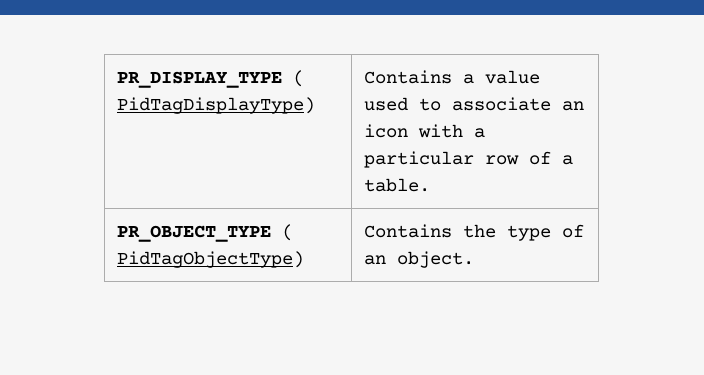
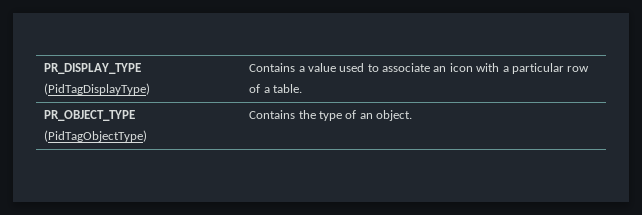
[293,70,305,87] [117,97,316,114] ( PidTagDisplayType) -> [44,83,151,95] (PidTagDisplayType)
[282,224,294,241] [117,251,305,268] ( PidTagObjectType) -> [44,130,148,142] (PidTagObjectType)

